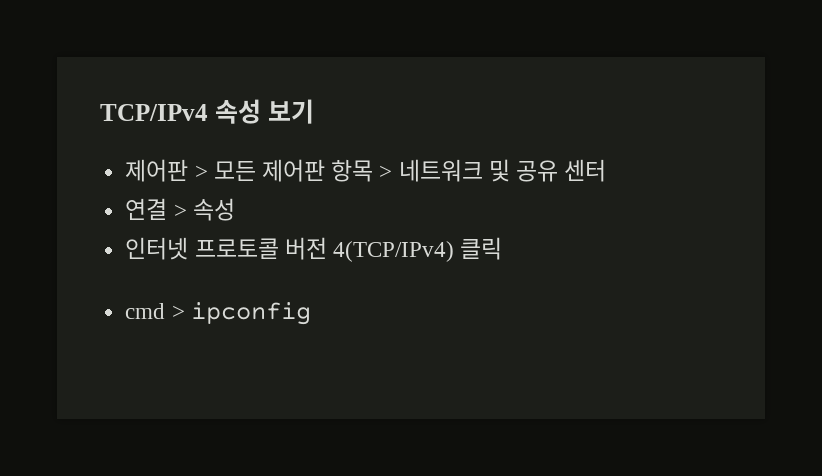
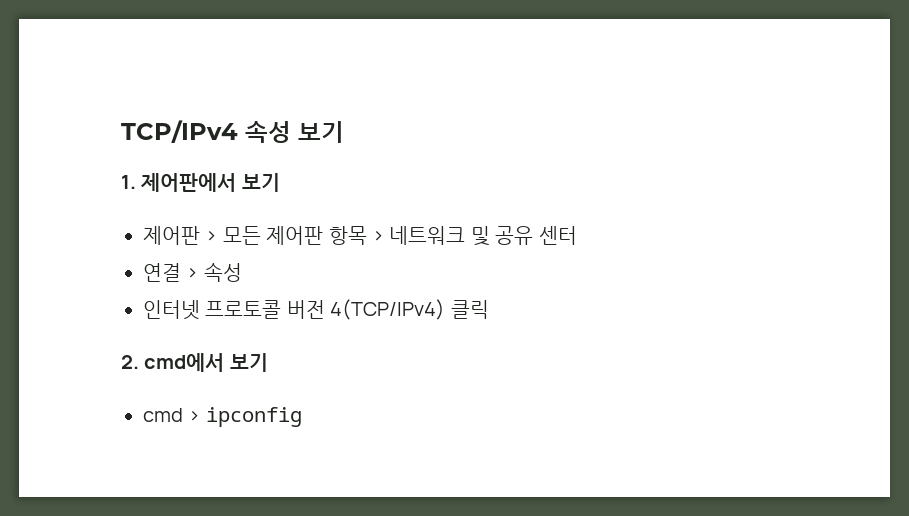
(314, 111) none -> [121,173,280,192] // 1. 제어판에서 보기
(503, 248) none -> [121,353,268,372] // 2. cmd에서 보기

